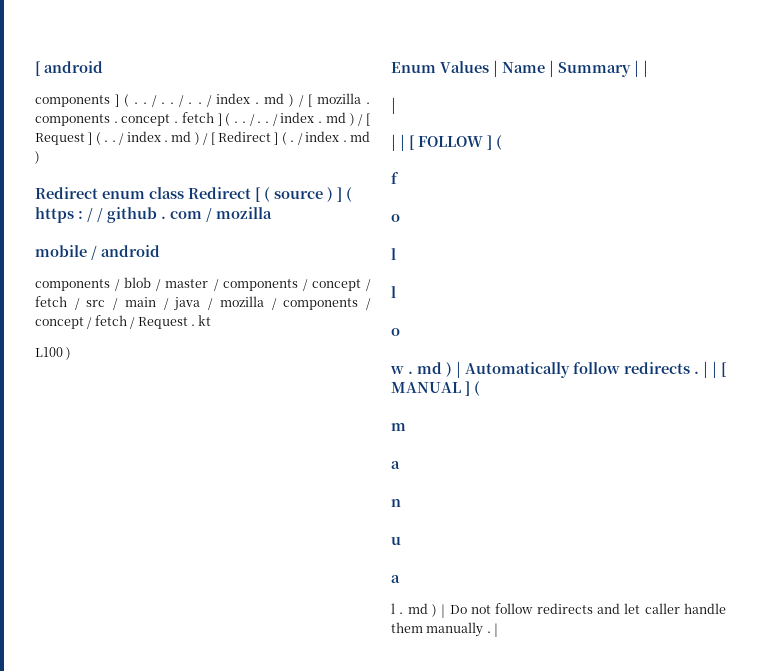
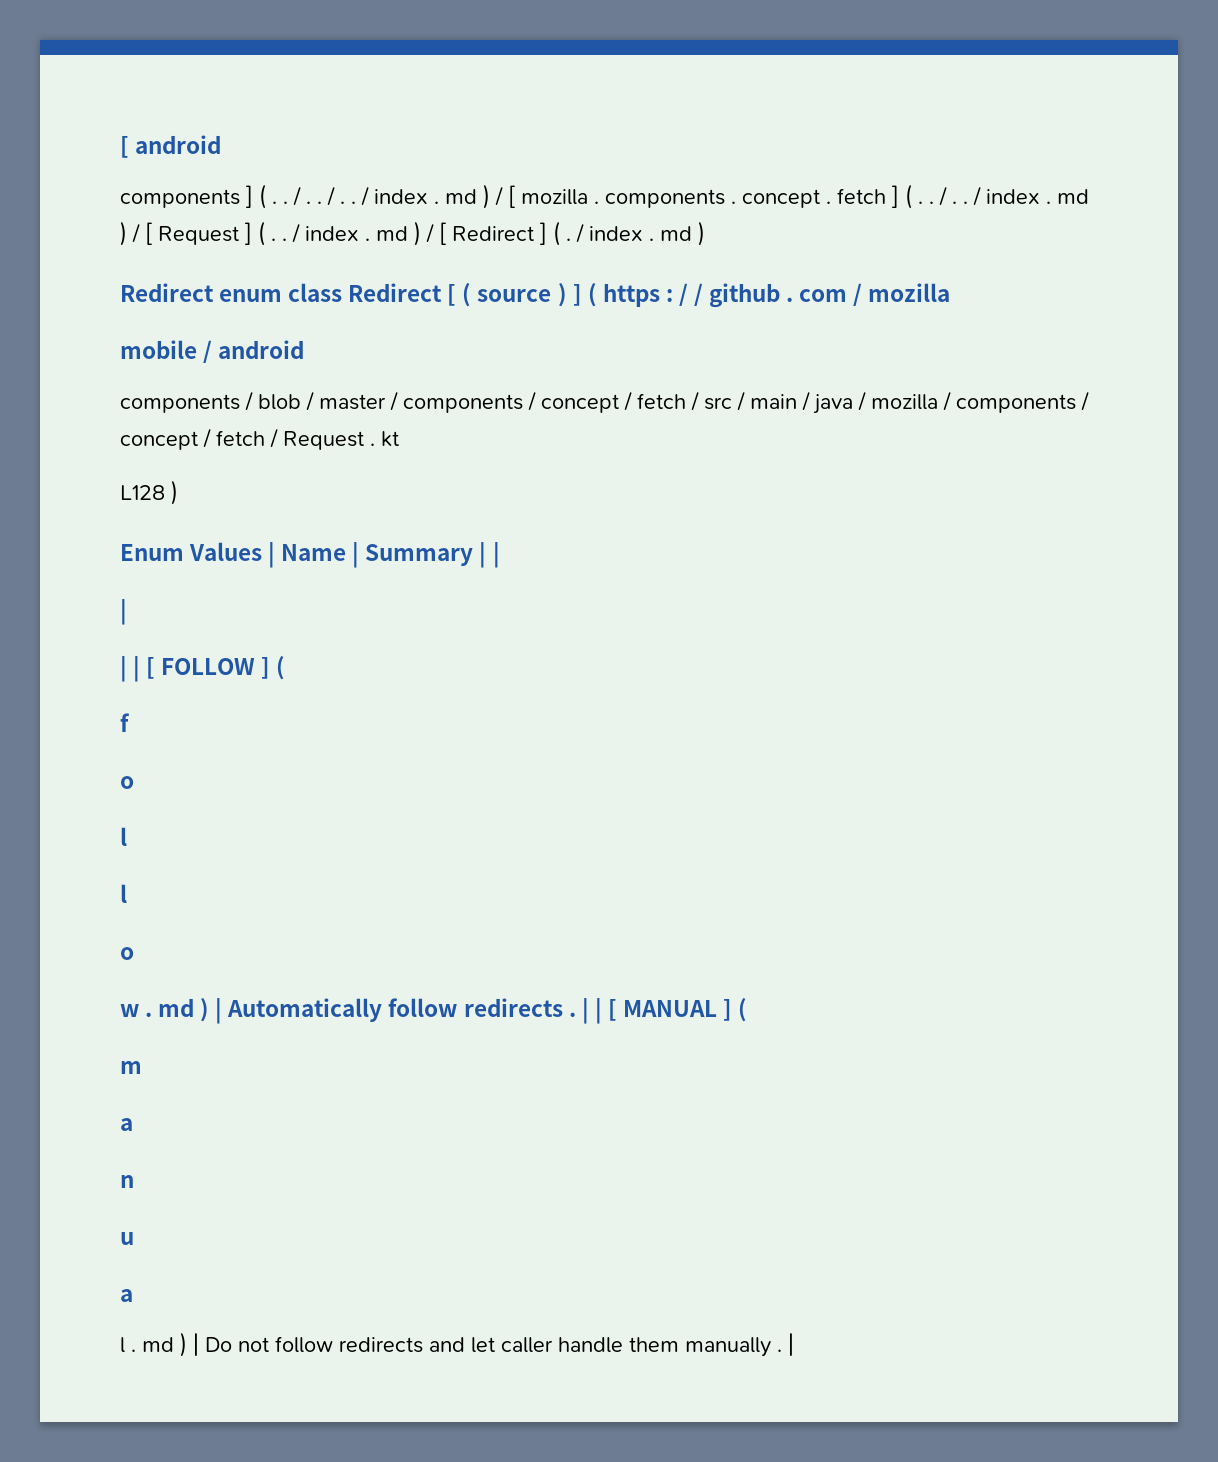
[35,347,63,357] L100 -> [120,485,165,500] L128

